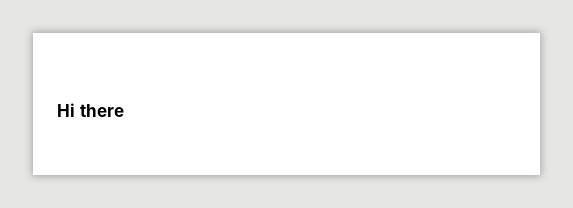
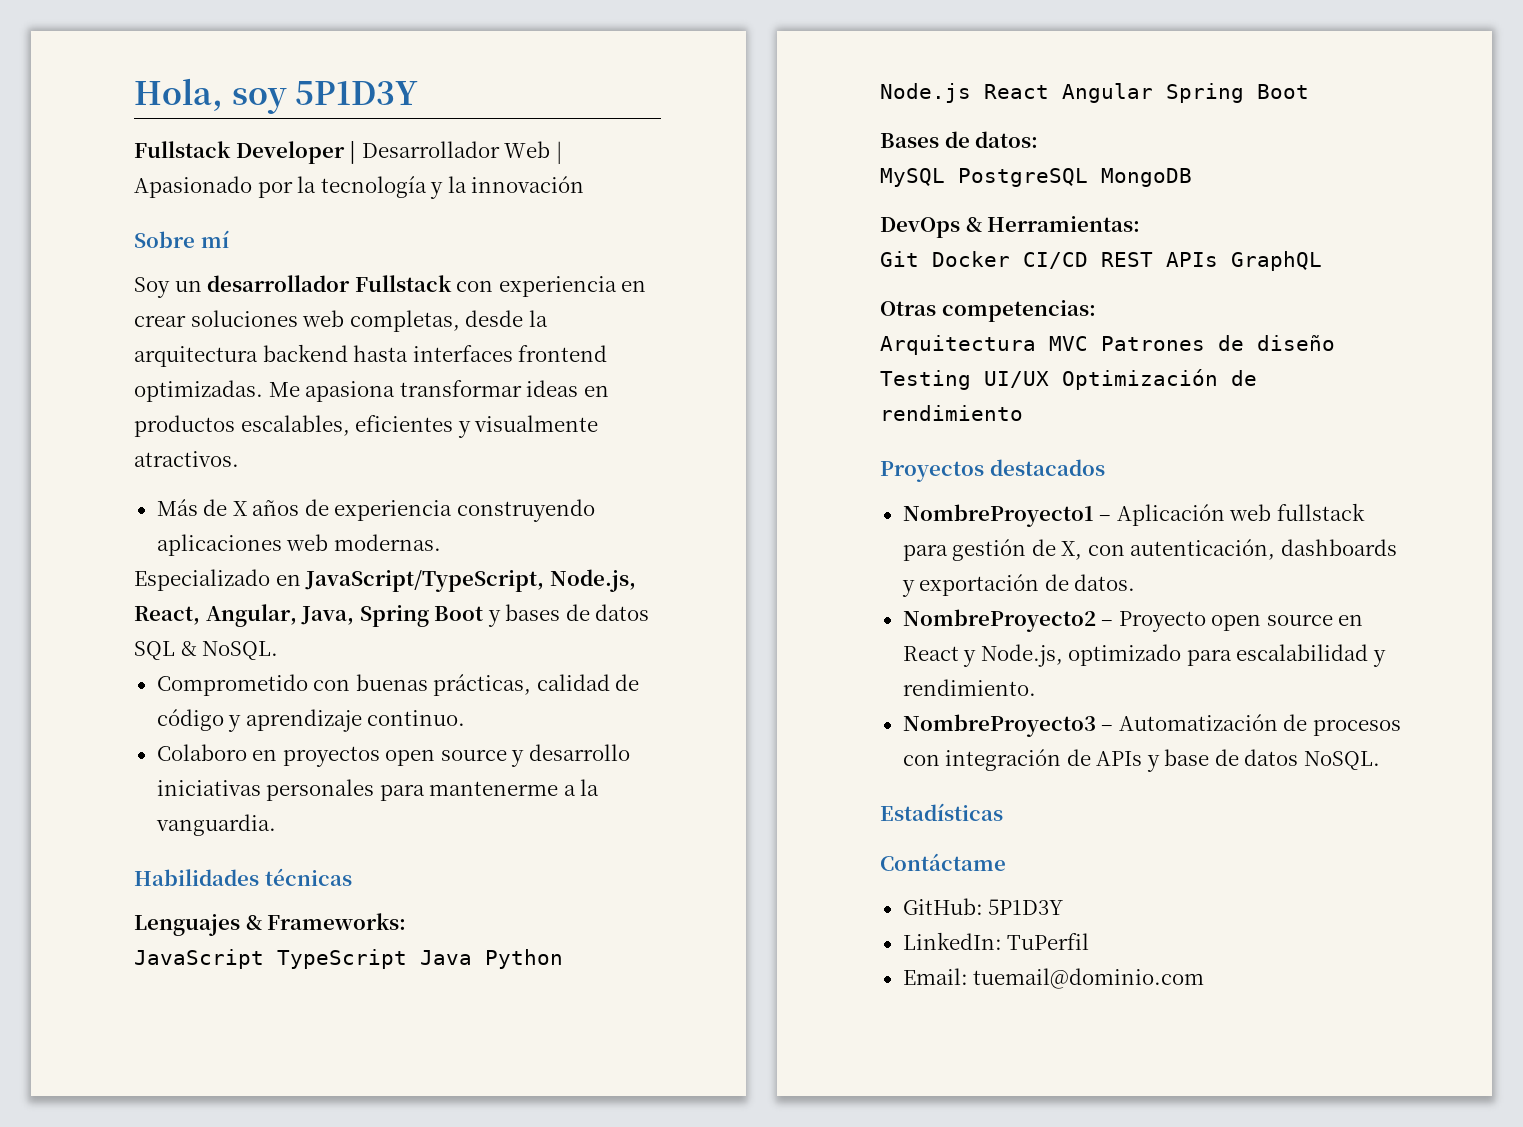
[57,103,124,117] Hi there -> [134,78,419,114] [134,141,562,164] [134,176,585,199] [134,230,229,248] [134,275,647,298] [134,310,548,332] [134,344,608,367] [134,380,609,402] [134,415,599,438] [134,451,239,467] [156,499,595,522] [156,534,441,556] [134,569,636,592] [134,604,650,627] [134,641,279,660] [156,674,640,696] [156,709,466,732] [156,744,630,767] [156,779,600,801] [155,814,276,836] [134,868,352,886] [134,913,407,936] [134,949,563,969] [880,83,1309,103] [880,131,1039,148] [880,168,1192,187] [880,216,1141,238] [880,251,1322,271] [880,300,1096,322] [880,335,1335,355] [880,369,1257,390] [880,405,1023,421] [880,459,1105,482] [902,503,1365,527] [902,539,1397,561] [901,574,1136,597] [902,609,1364,632] [902,644,1386,667] [902,679,1036,696] [902,714,1401,737] [902,749,1380,772] [880,803,1003,821] [880,853,1006,871] [902,898,1064,915] [902,932,1090,950] [902,968,1205,989] Hola, soy 5P1D3Y // Fullstack Developer | Desarrollador Web | Apasionado por la tecnología y la innovación // Sobre mí // Soy un desarrollador Fullstack con experiencia en crear soluciones web completas, desde la arquitectura backend hasta interfaces frontend optimizadas. Me apasiona transformar ideas en productos escalables, eficientes y visualmente atractivos. // Más de X años de experiencia construyendo aplicaciones web modernas. // Especializado en JavaScript/TypeScript, Node.js, React, Angular, Java, Spring Boot y bases de datos SQL & NoSQL. // Comprometido con buenas prácticas, calidad de código y aprendizaje continuo. // Colaboro en proyectos open source y desarrollo iniciativas personales para mantenerme a la vanguardia. // Habilidades técnicas // Lenguajes & Frameworks: // JavaScript TypeScript Java Python Node.js React Angular Spring Boot // Bases de datos: // MySQL PostgreSQL MongoDB // DevOps & Herramientas: // Git Docker CI/CD REST APIs GraphQL // Otras competencias: // Arquitectura MVC Patrones de diseño Testing UI/UX Optimización de rendimiento // Proyectos destacados // NombreProyecto1 – Aplicación web fullstack para gestión de X, con autenticación, dashboards y exportación de datos. // NombreProyecto2 – Proyecto open source en React y Node.js, optimizado para escalabilidad y rendimiento. // NombreProyecto3 – Automatización de procesos con integración de APIs y base de datos NoSQL. // Estadísticas // Contáctame // GitHub: 5P1D3Y // LinkedIn: TuPerfil // Email: tuemail@dominio.com

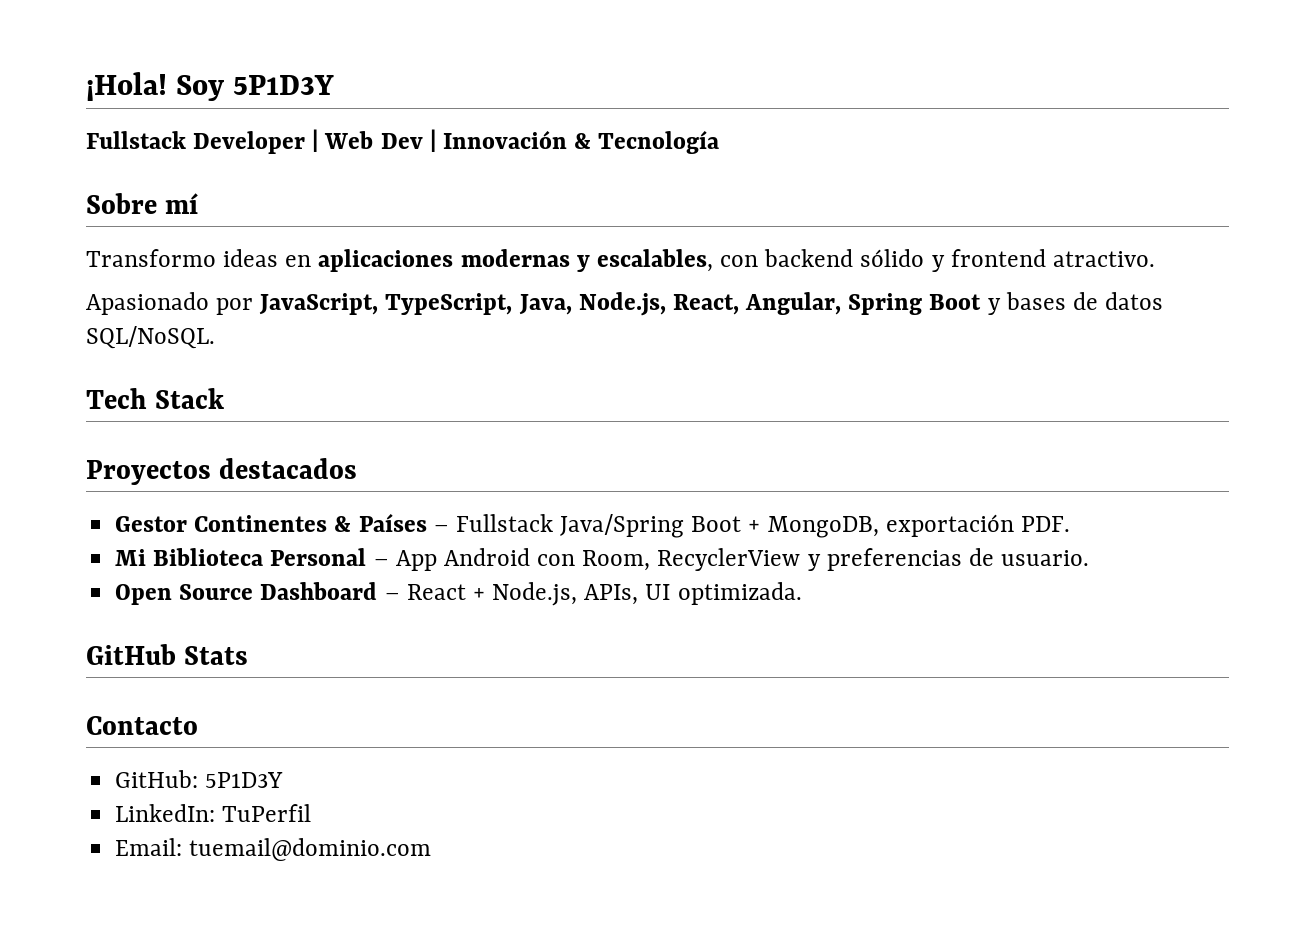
[134,78,287,114] Hola, soy -> [86,72,225,101] ¡Hola! Soy
[361,141,562,164] [134,176,585,199] [134,230,229,248] [134,275,647,298] [134,310,548,332] [134,344,608,367] [134,380,609,402] [134,415,599,438] [134,451,239,467] [156,499,595,522] [156,534,441,556] [134,569,545,592] Desarrollador Web | Apasionado por la tecnología y la innovación // Sobre mí // Soy un desarrollador Fullstack con experiencia en crear soluciones web completas, desde la arquitectura backend hasta interfaces frontend optimizadas. Me apasiona transformar ideas en productos escalables, eficientes y visualmente atractivos. // Más de X años de experiencia construyendo aplicaciones web modernas. // Especializado en JavaScript/TypeScript, -> [324,129,720,154] [86,193,199,214] [86,249,1155,272] [86,292,572,315] Web Dev | Innovación & Tecnología // Sobre mí // Transformo ideas en aplicaciones modernas y escalables, con backend sólido y frontend atractivo. // Apasionado por JavaScript, TypeScript, Java,
[301,606,355,625] Java, -> (842, 303) none
[134,641,279,660] [156,674,640,696] [156,709,466,732] [156,744,630,767] [156,779,600,801] [155,814,276,836] [134,868,352,886] [134,913,407,936] [134,949,563,969] [880,83,1309,103] [880,131,1039,148] [880,168,1192,187] [880,216,1141,238] [880,251,1322,271] [880,300,1096,322] [880,335,1335,355] [880,369,1257,390] [880,405,1023,421] [880,459,1105,482] [902,503,1365,527] [902,539,1397,561] [901,574,1136,597] [902,609,1364,632] [902,644,1386,667] [902,679,1036,696] [902,714,1401,737] [902,749,1380,772] [880,803,1003,821] [880,853,1006,871] SQL & NoSQL. // Comprometido con buenas prácticas, calidad de código y aprendizaje continuo. // Colaboro en proyectos open source y desarrollo iniciativas personales para mantenerme a la vanguardia. // Habilidades técnicas // Lenguajes & Frameworks: // JavaScript TypeScript Java Python Node.js React Angular Spring Boot // Bases de datos: // MySQL PostgreSQL MongoDB // DevOps & Herramientas: // Git Docker CI/CD REST APIs GraphQL // Otras competencias: // Arquitectura MVC Patrones de diseño Testing UI/UX Optimización de rendimiento // Proyectos destacados // NombreProyecto1 – Aplicación web fullstack para gestión de X, con autenticación, dashboards y exportación de datos. // NombreProyecto2 – Proyecto open source en React y Node.js, optimizado para escalabilidad y rendimiento. // NombreProyecto3 – Automatización de procesos con integración de APIs y base de datos NoSQL. // Estadísticas // Contáctame -> [86,326,215,349] [86,388,225,409] [86,458,358,485] [115,513,1070,538] [115,548,1090,571] [115,582,802,606] [86,644,249,665] [86,716,198,735] SQL/NoSQL. // Tech Stack // Proyectos destacados // Gestor Continentes & Países – Fullstack Java/Spring Boot + MongoDB, exportación PDF. // Mi Biblioteca Personal – App Android con Room, RecyclerView y preferencias de usuario. // Open Source Dashboard – React + Node.js, APIs, UI optimizada. // GitHub Stats // Contacto

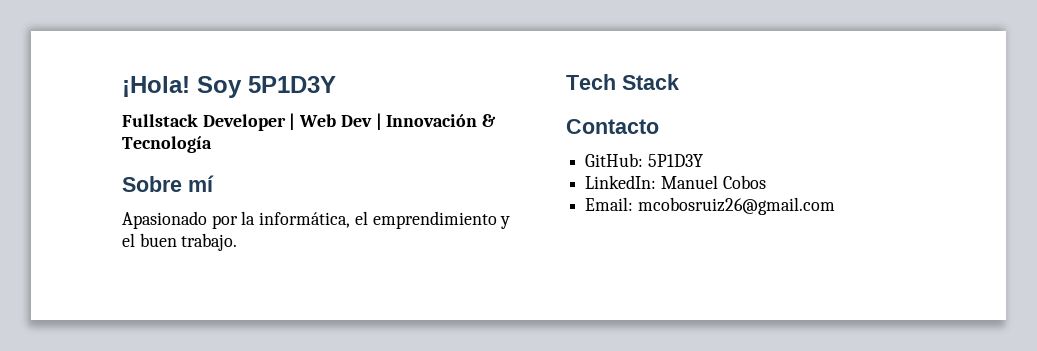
[86,249,1155,272] [86,292,1164,316] [86,326,215,349] [86,388,225,409] [86,458,358,485] [115,513,1070,538] [115,548,1090,571] [115,582,802,606] [86,644,249,665] Transformo ideas en aplicaciones modernas y escalables, con backend sólido y frontend atractivo. // Apasionado por JavaScript, TypeScript, Java, Node.js, React, Angular, Spring Boot y bases de datos SQL/NoSQL. // Tech Stack // Proyectos destacados // Gestor Continentes & Países – Fullstack Java/Spring Boot + MongoDB, exportación PDF. // Mi Biblioteca Personal – App Android con Room, RecyclerView y preferencias de usuario. // Open Source Dashboard – React + Node.js, APIs, UI optimizada. // GitHub Stats -> [122,211,511,229] [122,233,238,251] [566,74,679,90] Apasionado por la informática, el emprendimiento y el buen trabajo. // Tech Stack
[222,804,312,822] TuPerfil -> [660,175,766,189] Manuel Cobos
[189,838,432,861] tuemail@dominio.com -> [637,197,835,215] mcobosruiz26@gmail.com

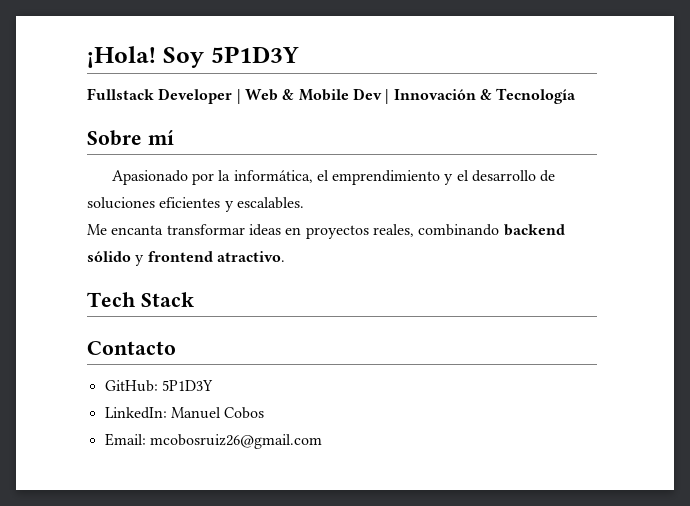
(337, 120) none -> [282,89,349,101] & Mobile
[139,233,238,251] buen trabajo. -> [472,170,556,182] [87,197,304,212] [87,224,565,239] [87,251,285,266] desarrollo de soluciones eficientes y escalables. // Me encanta transformar ideas en proyectos reales, combinando backend sólido y frontend atractivo.

